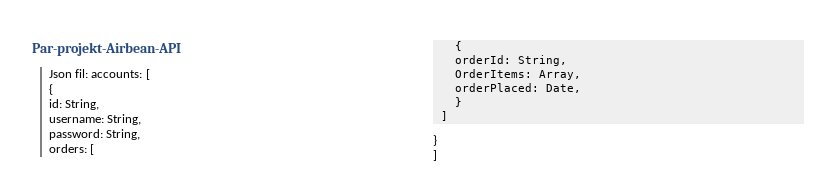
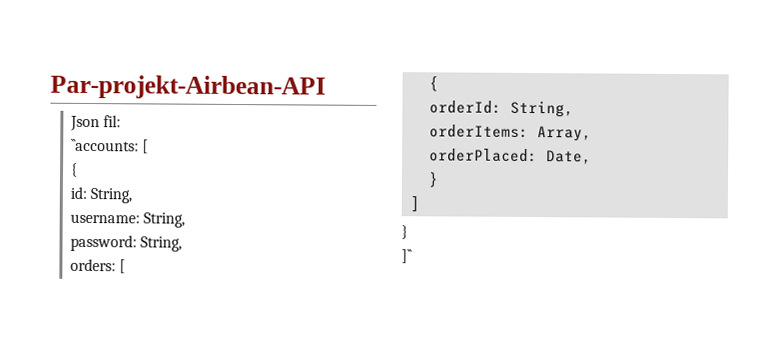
[91,70,143,78] accounts: -> [71,138,140,152] // ``accounts:
[454,69,532,78] OrderItems: -> [429,124,530,138] orderItems:
[433,150,437,161] ] -> [401,249,413,264] ]``

